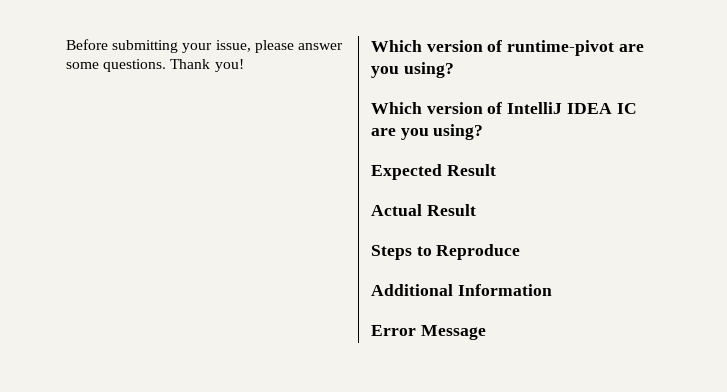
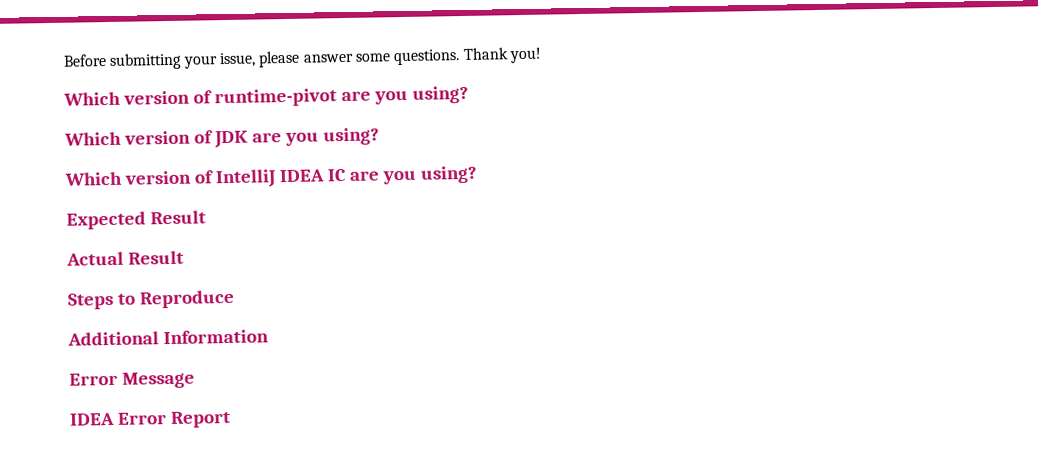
(454, 70) none -> [64,127,380,149] // Which version of JDK are you using?
(486, 332) none -> [69,410,231,428] // IDEA Error Report

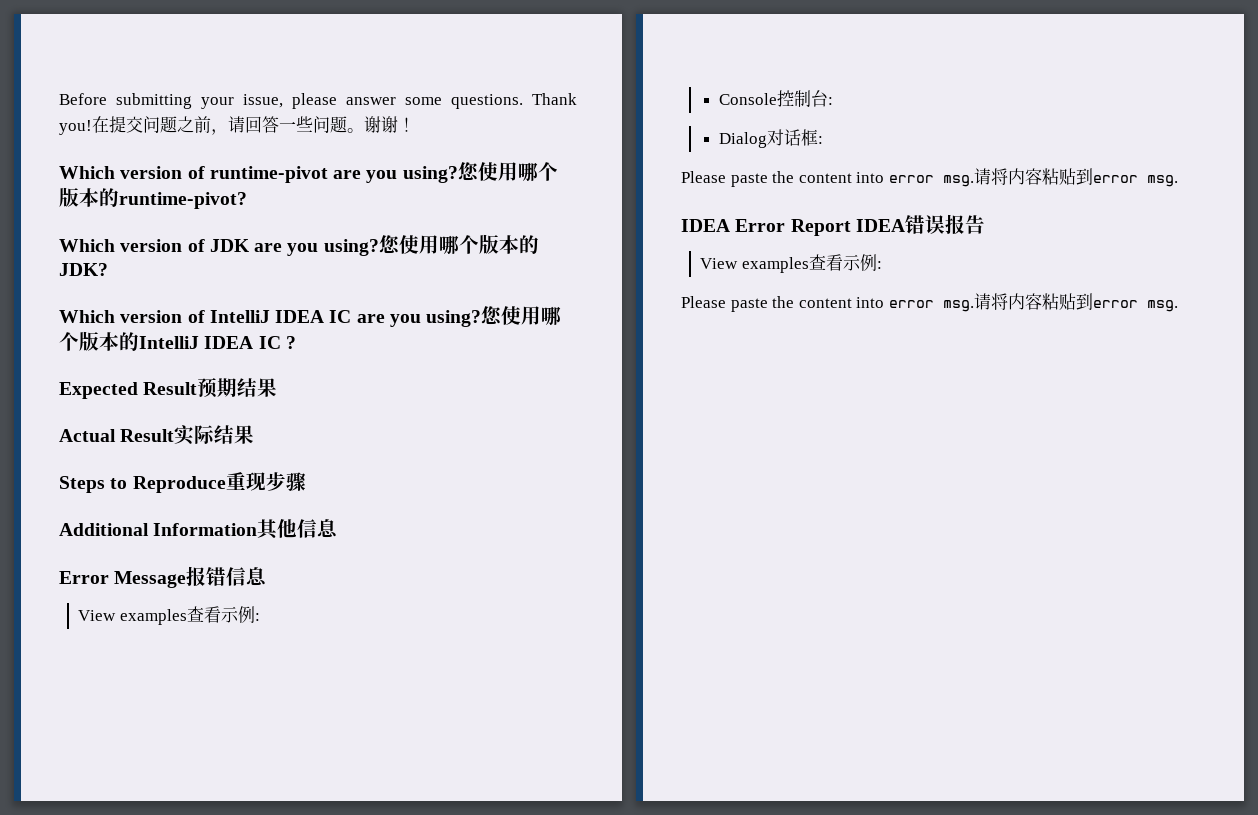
(542, 55) none -> [92,116,415,135] 在提交问题之前，请回答一些问题。谢谢！
(469, 94) none -> [457,162,558,181] [59,187,247,209] 您使用哪个版本的runtime-pivot?
(380, 136) none -> [378,234,539,254] [59,263,108,276] 您使用哪个版本的JDK?
(478, 174) none -> [481,306,562,325] [59,331,296,351] 您使用哪个版本的IntelliJ IDEA IC ?
(206, 217) none -> [197,378,278,398] 预期结果
(184, 257) none -> [174,425,255,445] 实际结果
(235, 299) none -> [225,472,306,491] 重现步骤
(269, 337) none -> [257,519,339,540] 其他信息
[69,410,231,428] // IDEA Error Report -> [186,566,268,586] [78,606,261,625] [719,90,834,107] [719,129,824,148] [681,168,1178,187] [681,214,985,236] [700,254,883,273] [681,293,1178,312] 报错信息 // View examples查看示例: // Console控制台: // Dialog对话框: // Please paste the content into error msg.请将内容粘贴到error msg. // IDEA Error Report IDEA错误报告 // View examples查看示例: // Please paste the content into error msg.请将内容粘贴到error msg.

